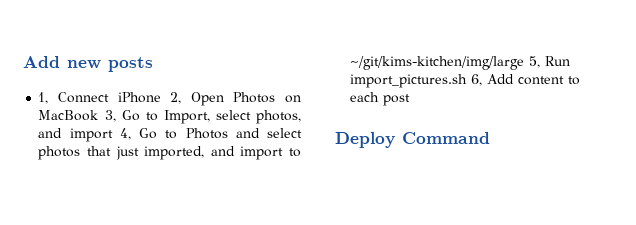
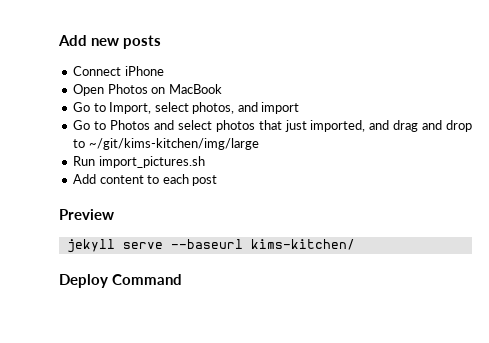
[38,92,49,104] 1, -> (161, 42) none
[170,92,182,104] 2, -> (164, 71) //
[104,110,116,122] 3, -> (222, 89) //
[119,128,131,140] 4, -> (300, 108) //
[240,146,284,160] import -> [393,120,472,132] drag and drop
[529,56,541,68] 5, -> (259, 144) //
[471,74,483,86] 6, -> (205, 162) //
(411, 100) none -> [59,209,114,220] [66,239,355,253] // Preview // jekyll serve --baseurl kims-kitchen/

